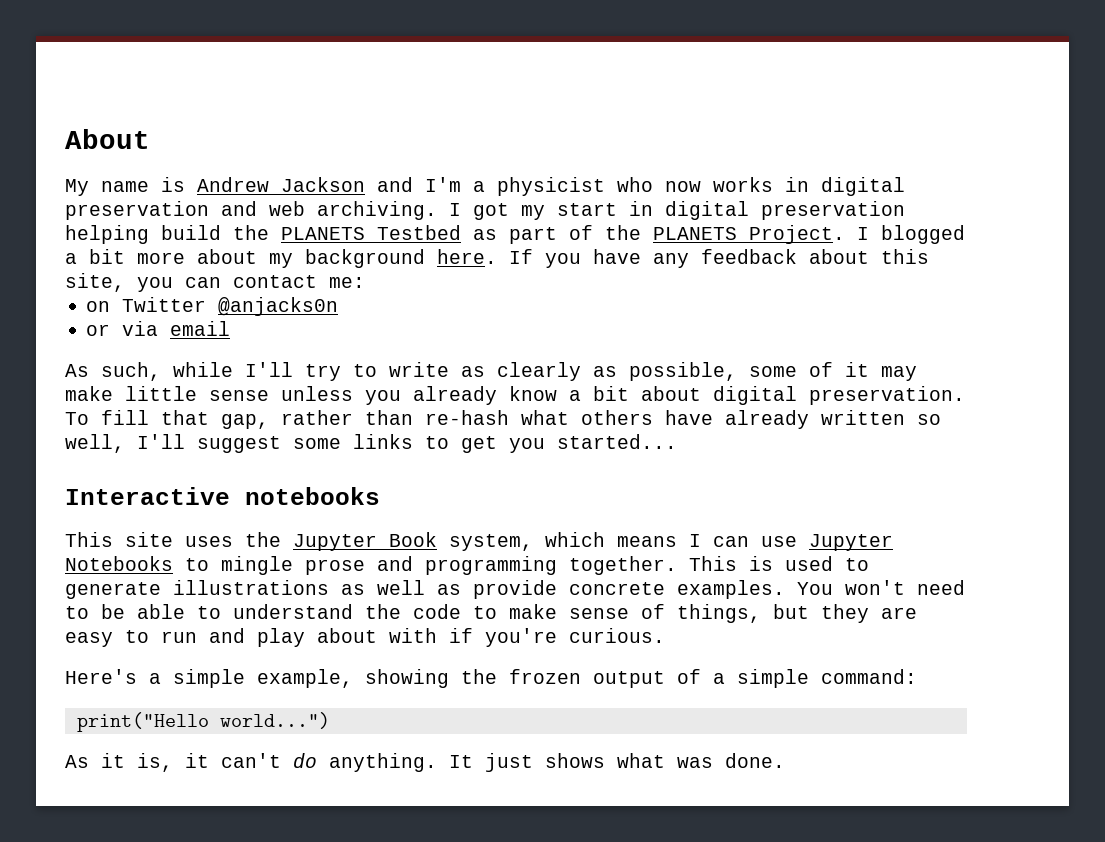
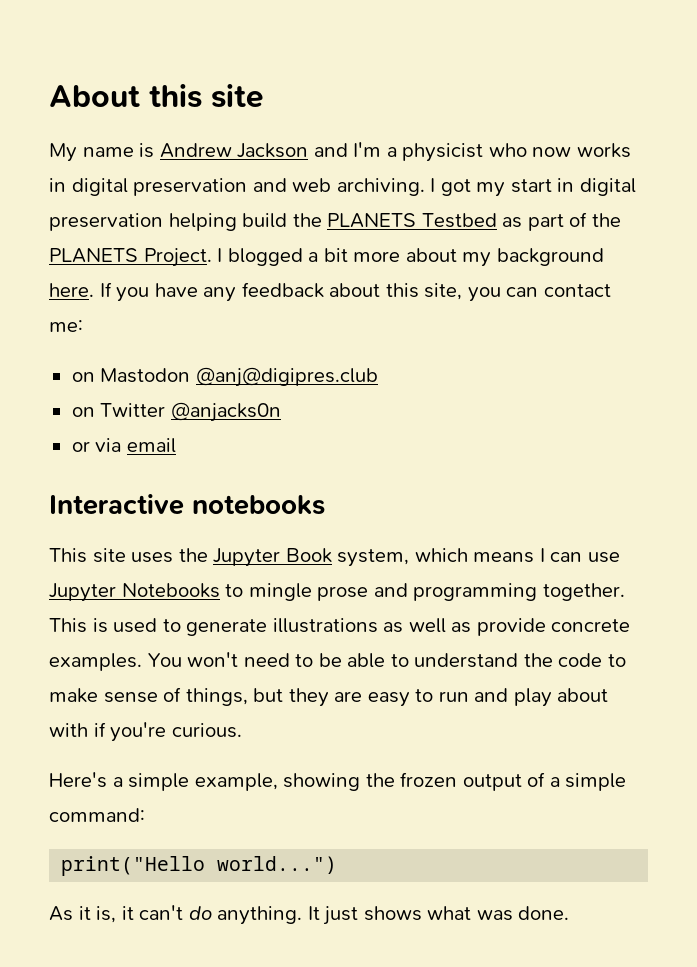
(150, 139) none -> [149,84,263,108] this site
(365, 282) none -> [71,367,378,387] // on Mastodon @anj@digipres.club
[65,362,917,381] [65,386,965,405] [65,410,941,429] [65,434,677,453] // As such, while I'll try to write as clearly as possible, some of it may make little sense unless you already know a bit about digital preservation. To fill that gap, rather than re-hash what others have already written so well, I'll suggest some links to get you started... -> (176, 445) none

